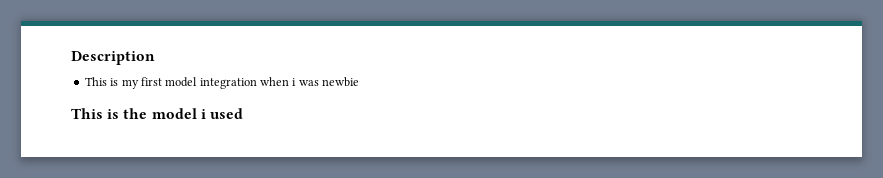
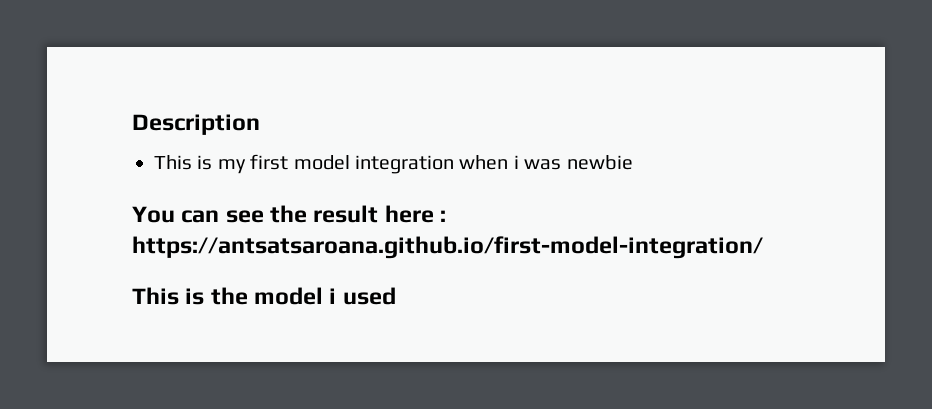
(360, 82) none -> [132,205,447,223] [132,236,763,259] // You can see the result here : https://antsatsaroana.github.io/first-model-integration/

